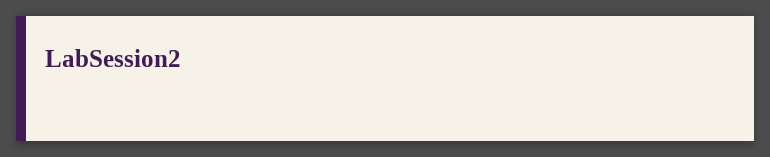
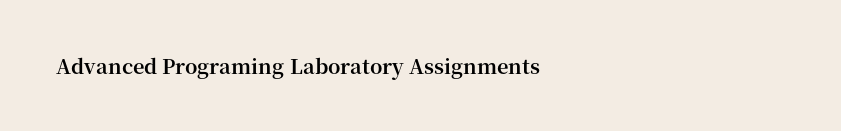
[45,49,181,67] LabSession2 -> [56,57,541,80] Advanced Programing Laboratory Assignments

